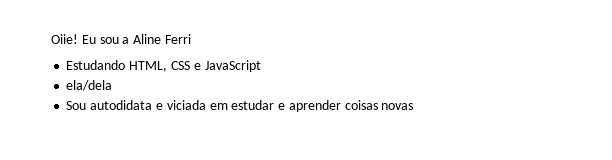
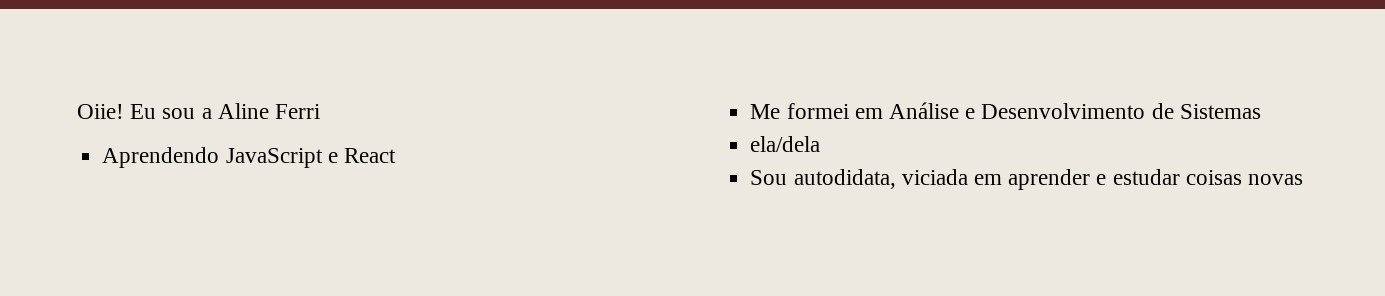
[66,60,261,72] [66,80,113,91] [66,100,341,112] Estudando HTML, CSS e JavaScript // ela/dela // Sou autodidata e viciada em estudar e aprender -> [102,147,396,168] [750,102,1261,119] [750,136,821,152] [750,169,1180,190] Aprendendo JavaScript e React // Me formei em Análise e Desenvolvimento de Sistemas // ela/dela // Sou autodidata, viciada em aprender e estudar

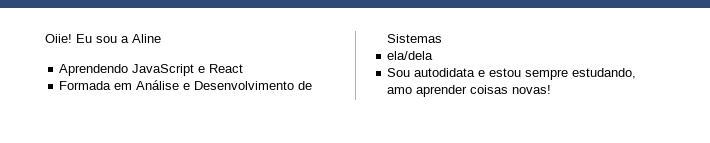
[275,104,321,119] Ferri -> (161, 38) none
[750,103,849,119] Me formei -> [59,81,112,90] Formada
[793,169,1303,190] autodidata, viciada em aprender e estudar coisas novas -> [414,68,637,80] [387,85,552,97] autodidata e estou sempre estudando, amo aprender coisas novas!

